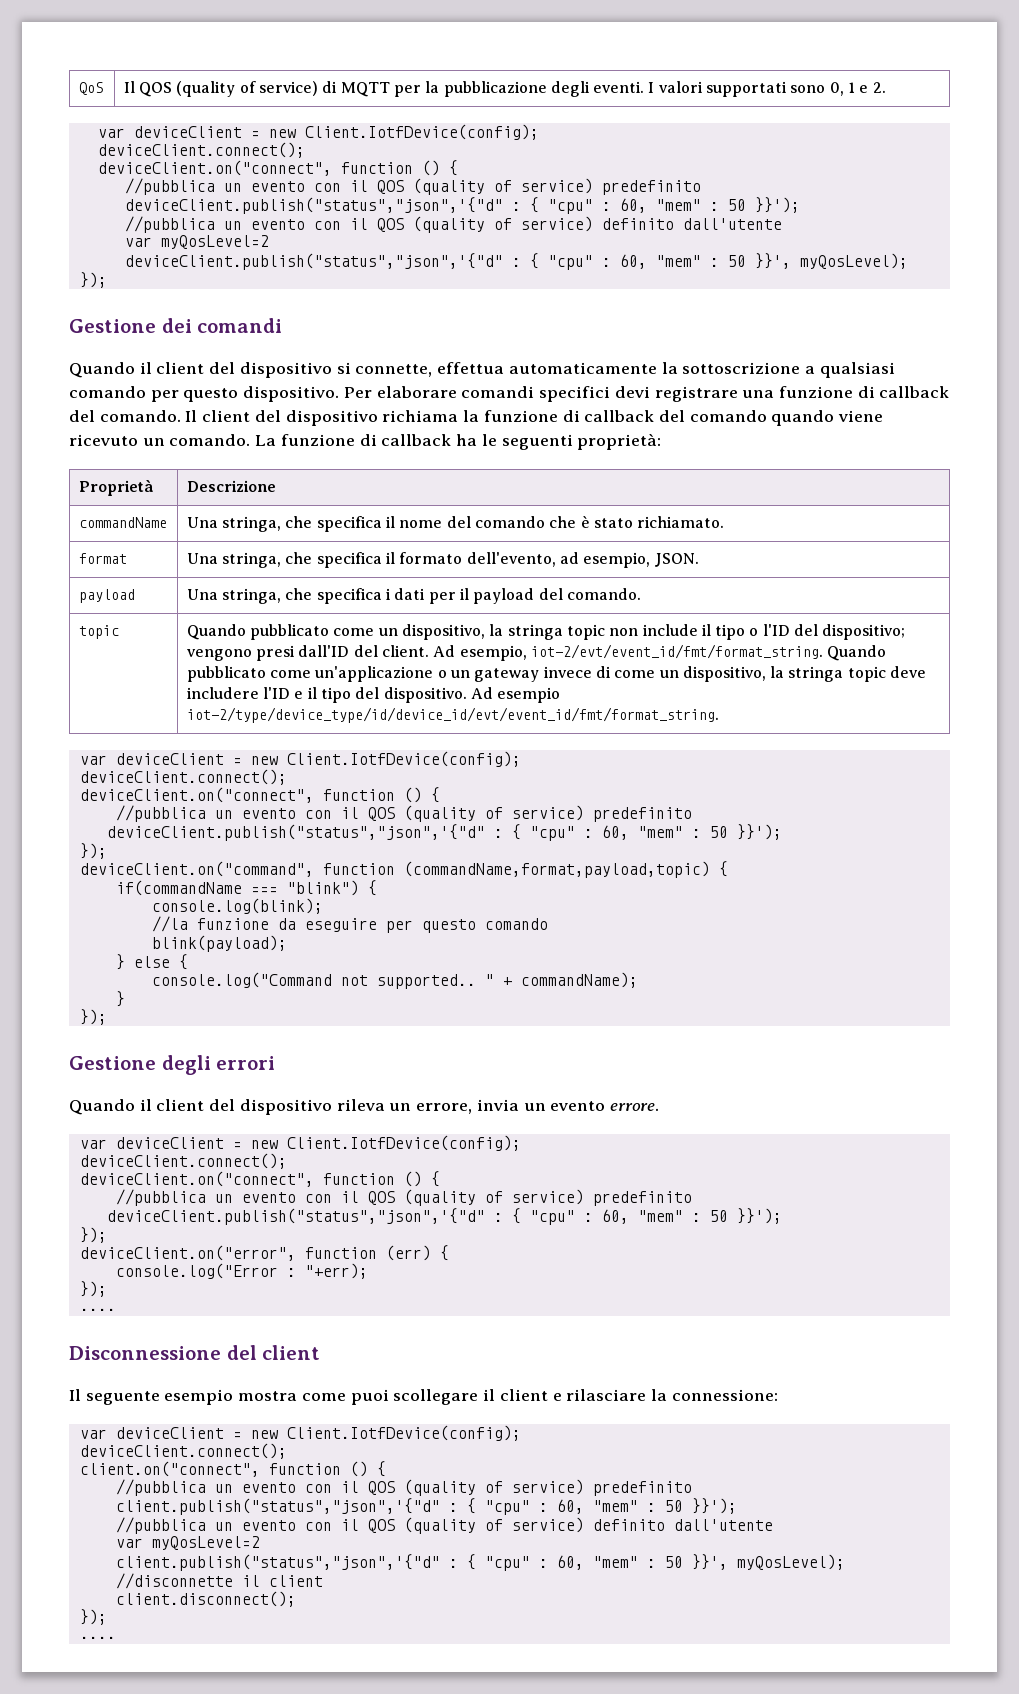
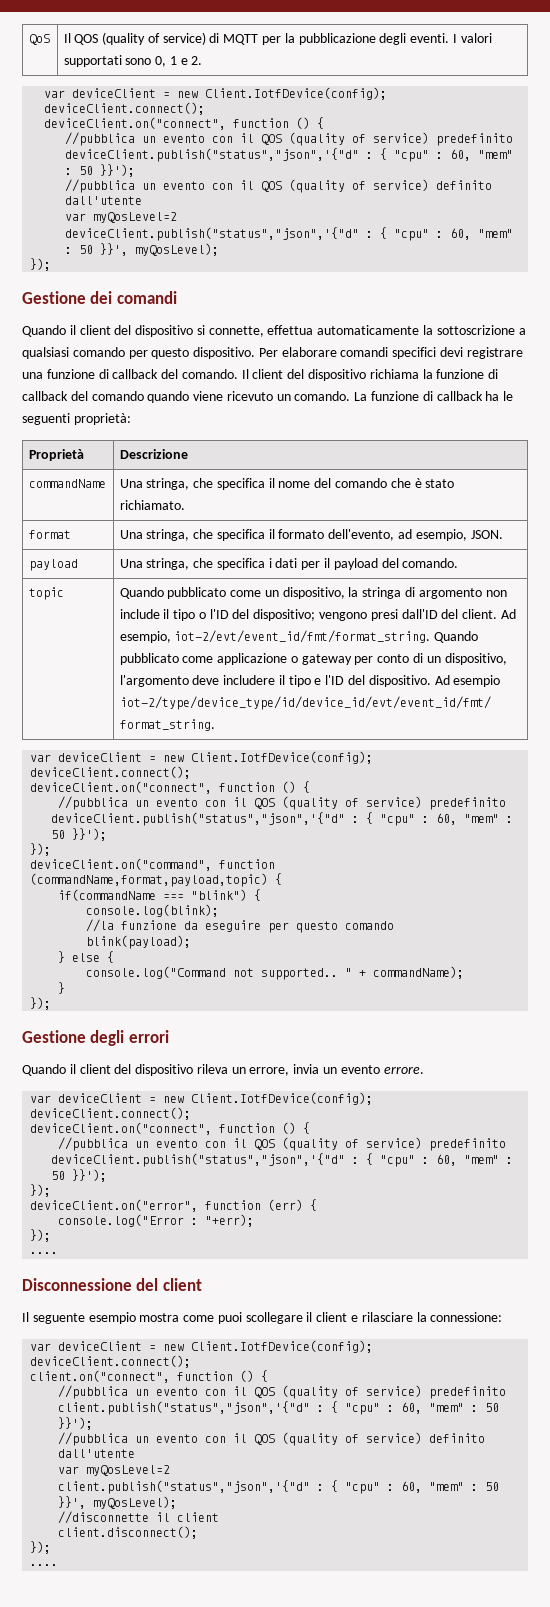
[566,624,605,640] topic -> [405,587,482,599] di argomento
[315,666,927,682] [186,687,351,703] un'applicazione o un gateway invece di come un dispositivo, la stringa topic deve includere l'ID e il tipo -> [217,653,507,665] [119,675,345,687] applicazione o gateway per conto di un dispositivo, l'argomento deve includere il tipo e l'ID

